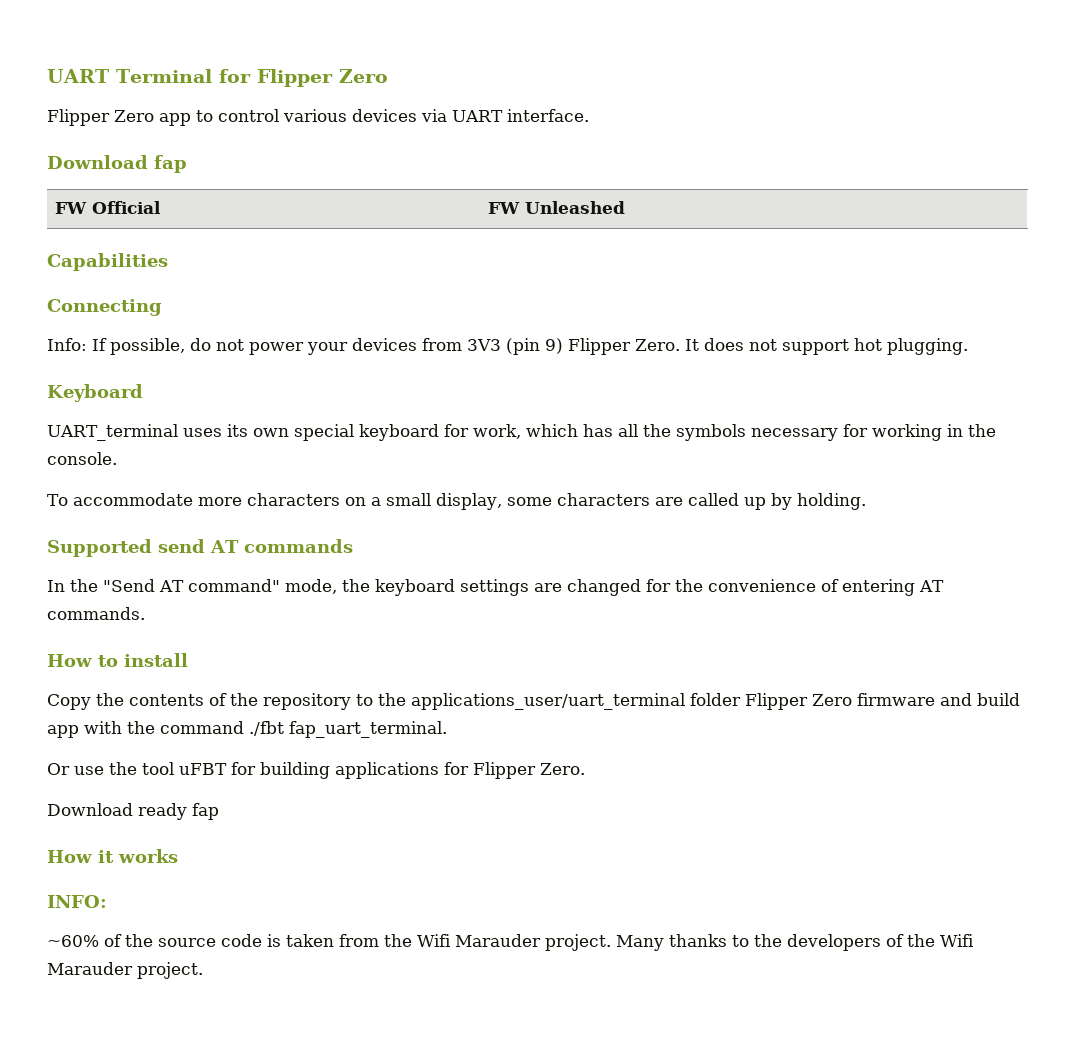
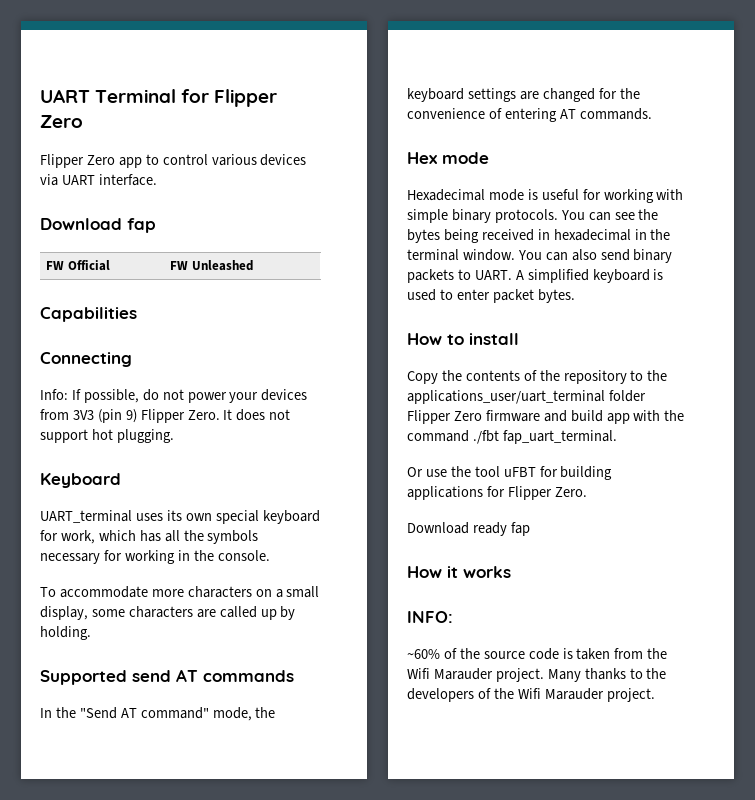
(145, 613) none -> [407,152,489,164] [407,189,684,203] [407,209,659,223] [407,229,671,243] [407,249,673,263] [407,269,664,283] [407,289,575,303] // Hex mode // Hexadecimal mode is useful for working with simple binary protocols. You can see the bytes being received in hexadecimal in the terminal window. You can also send binary packets to UART. A simplified keyboard is used to enter packet bytes.

